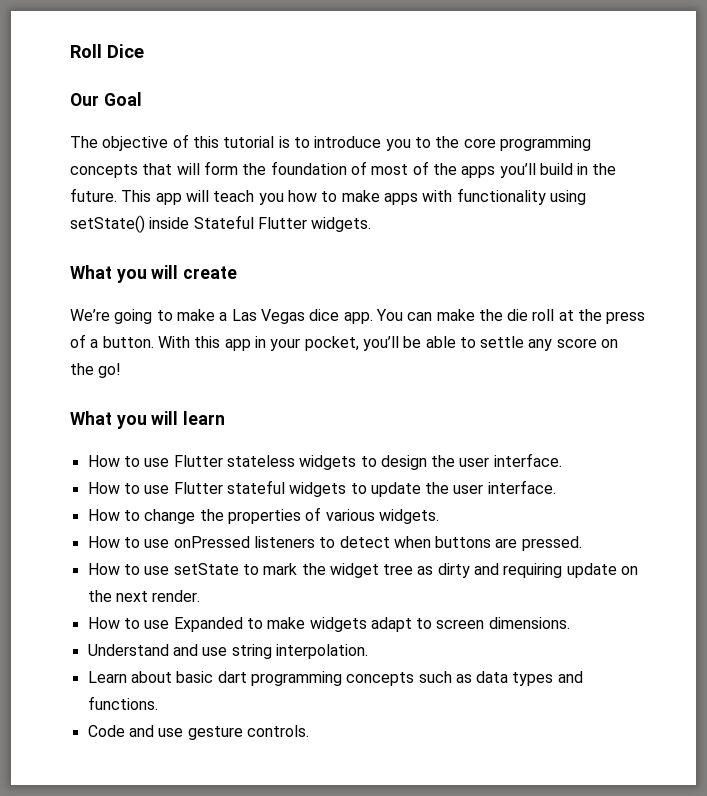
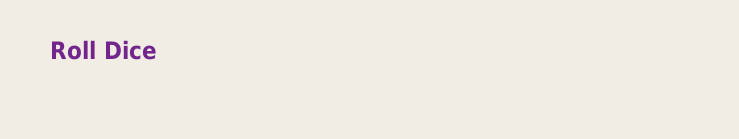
[70,92,142,106] [70,134,591,151] [70,161,617,178] [70,188,586,205] [70,215,372,233] [70,265,238,283] [70,309,646,324] [70,334,619,351] [70,363,122,378] [70,411,226,429] [87,453,562,470] [87,480,556,497] [87,507,439,524] [87,536,582,551] [87,563,639,578] [87,590,201,602] [87,617,570,632] [87,644,368,659] [87,671,583,686] [87,696,158,710] [87,725,309,740] // Our Goal // The objective of this tutorial is to introduce you to the core programming concepts that will form the foundation of most of the apps you’ll build in the future. This app will teach you how to make apps with functionality using setState() inside Stateful Flutter widgets. // What you will create // We’re going to make a Las Vegas dice app. You can make the die roll at the press of a button. With this app in your pocket, you’ll be able to settle any score on the go! // What you will learn // How to use Flutter stateless widgets to design the user interface. // How to use Flutter stateful widgets to update the user interface. // How to change the properties of various widgets. // How to use onPressed listeners to detect when buttons are pressed. // How to use setState to mark the widget tree as dirty and requiring update on the next render. // How to use Expanded to make widgets adapt to screen dimensions. // Understand and use string interpolation. // Learn about basic dart programming concepts such as data types and functions. // Code and use gesture controls. -> (157, 50) none

